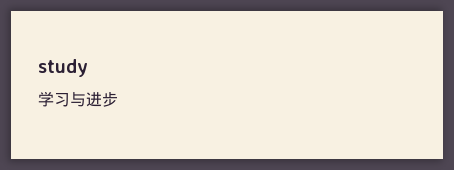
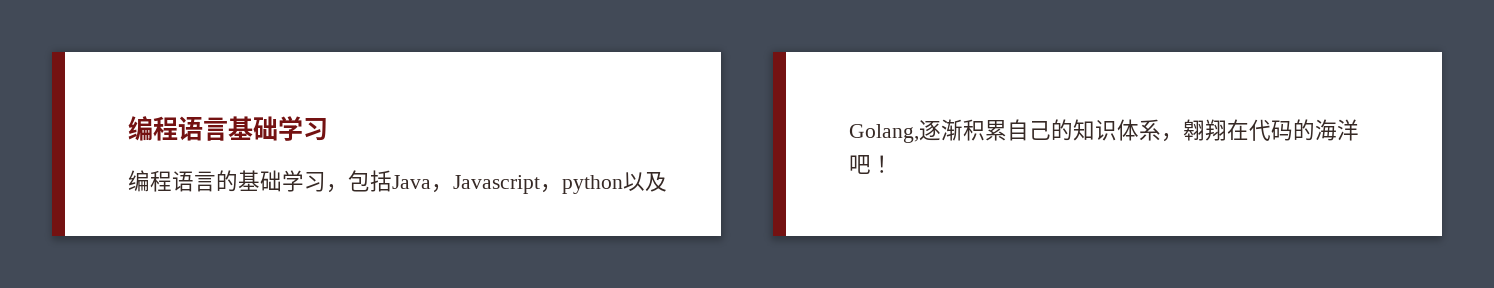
[38,59,88,77] [38,91,118,107] study // 学习与进步 -> [128,116,328,141] [128,170,667,194] [849,119,1359,143] [849,155,893,174] 编程语言基础学习 // 编程语言的基础学习，包括Java，Javascript，python以及Golang,逐渐积累自己的知识体系，翱翔在代码的海洋吧！

